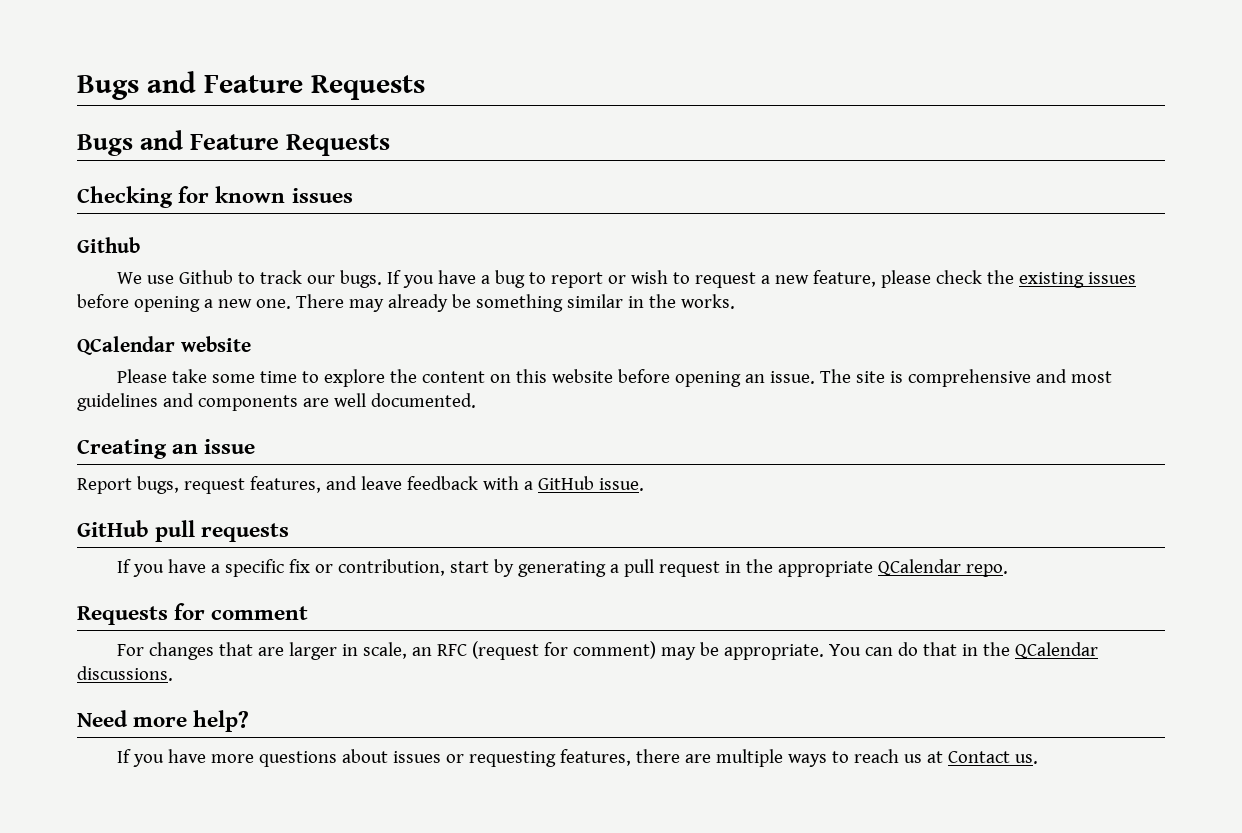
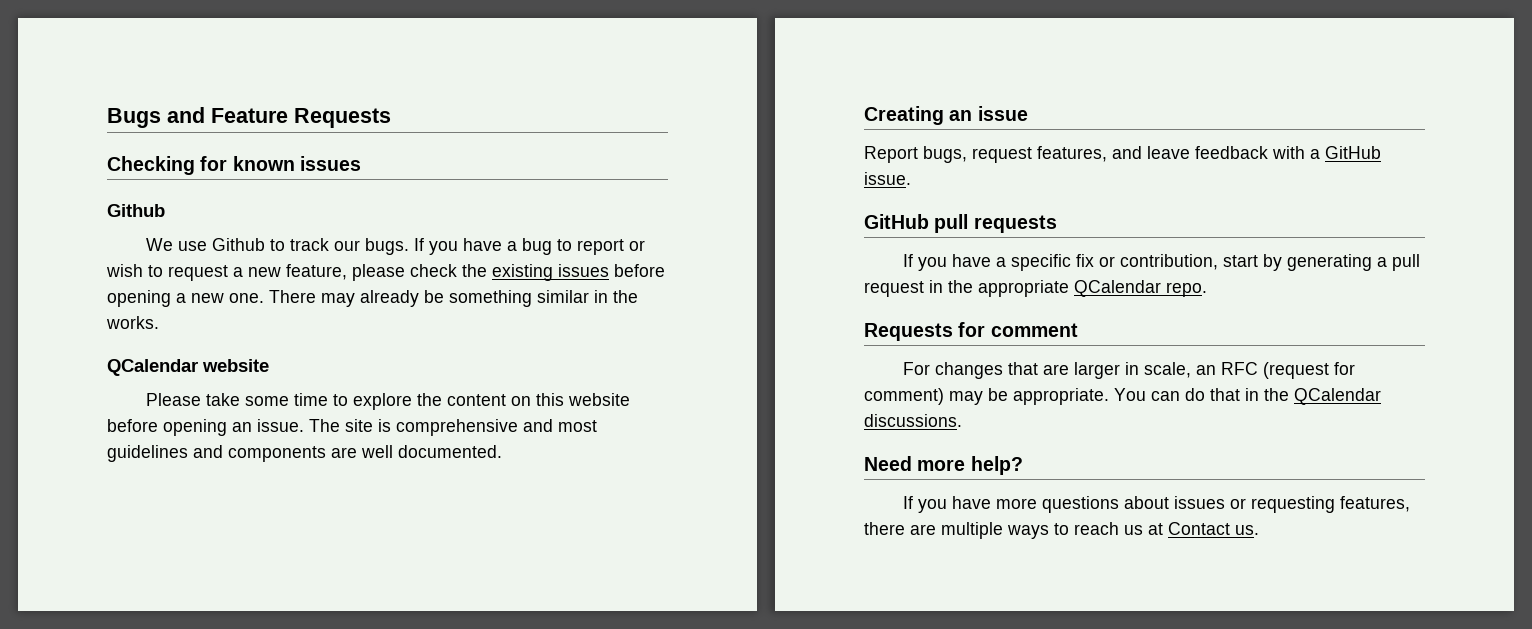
[77,71,425,100] [77,130,391,156] Bugs and Feature Requests // Bugs and Feature Requests -> [107,107,391,128] Bugs and Feature Requests

